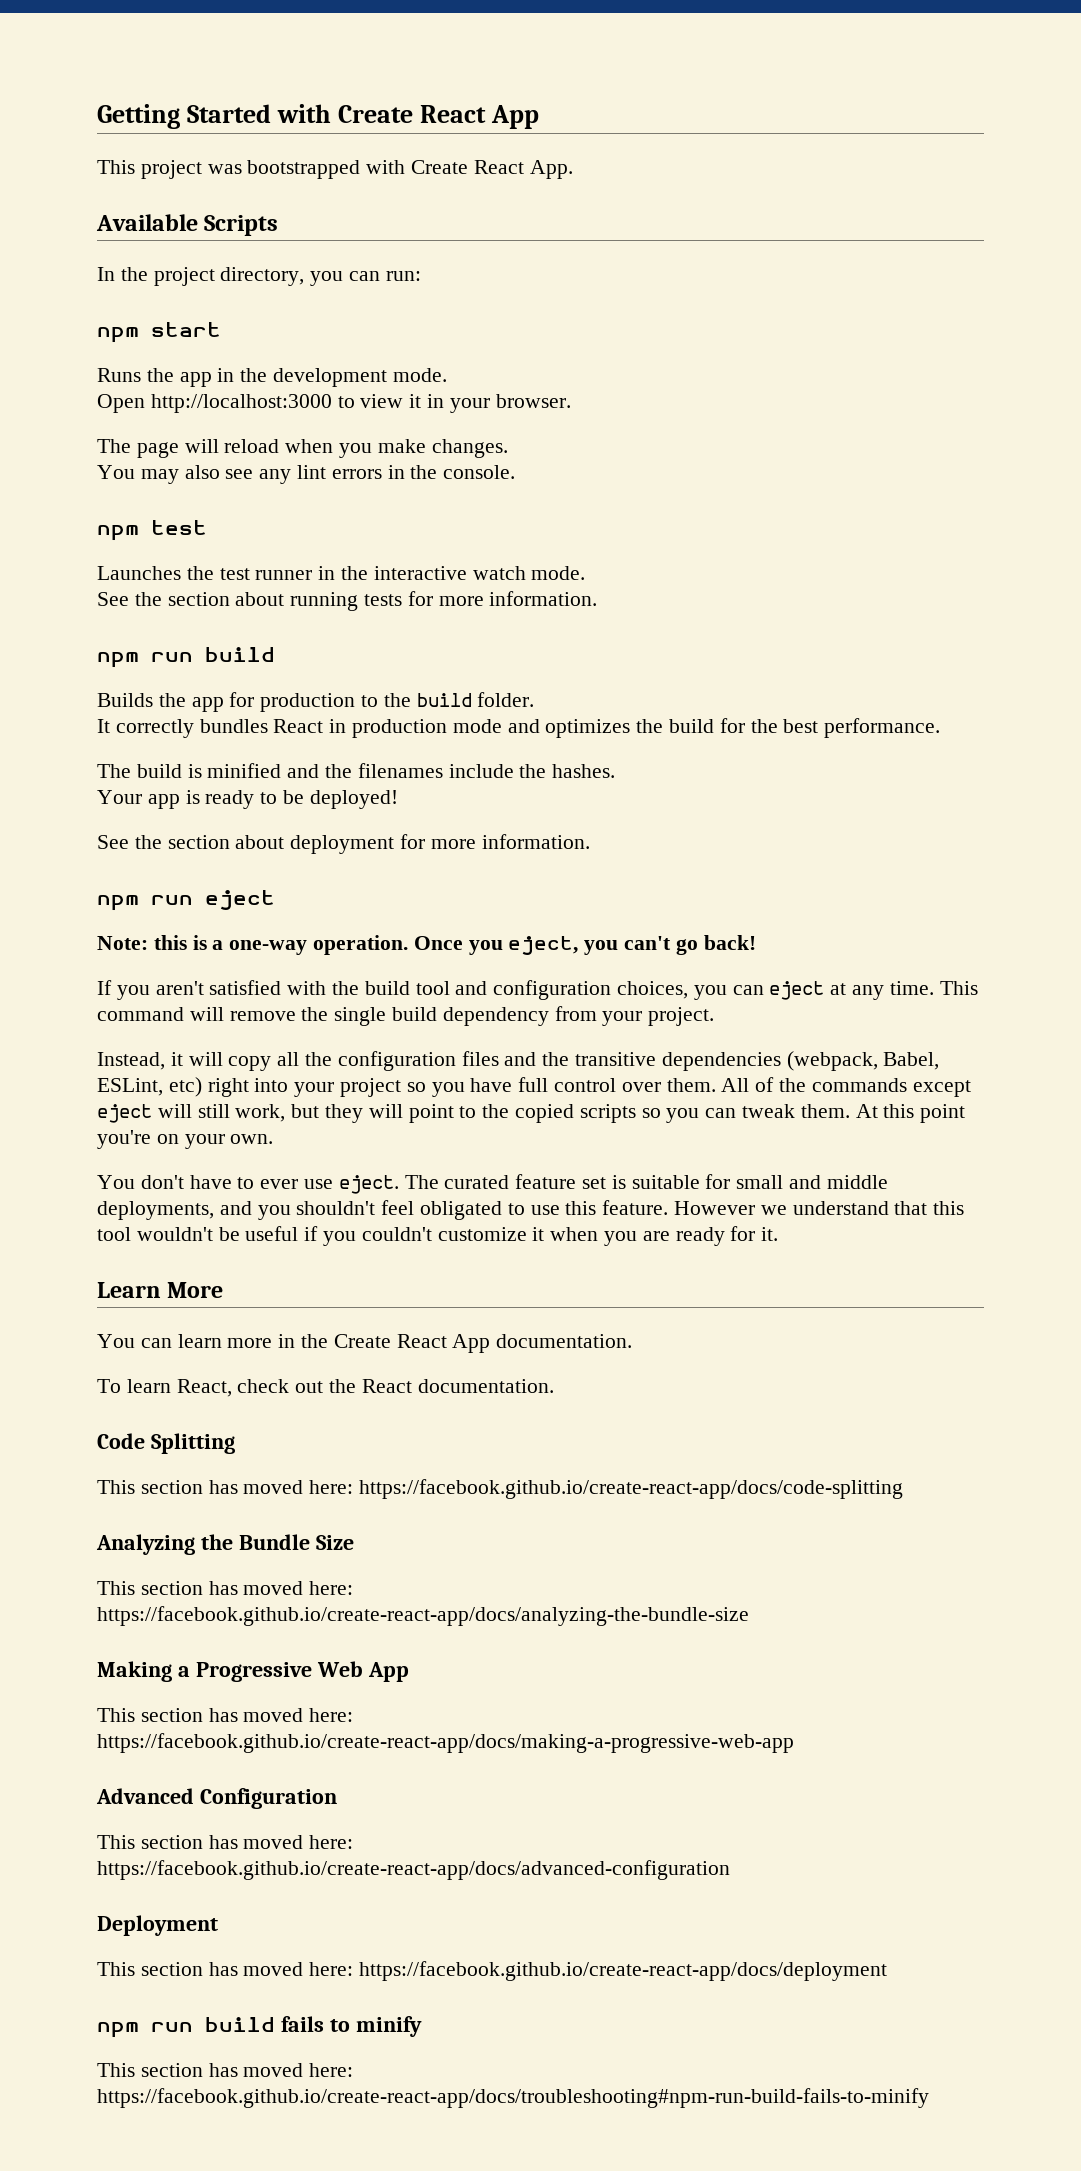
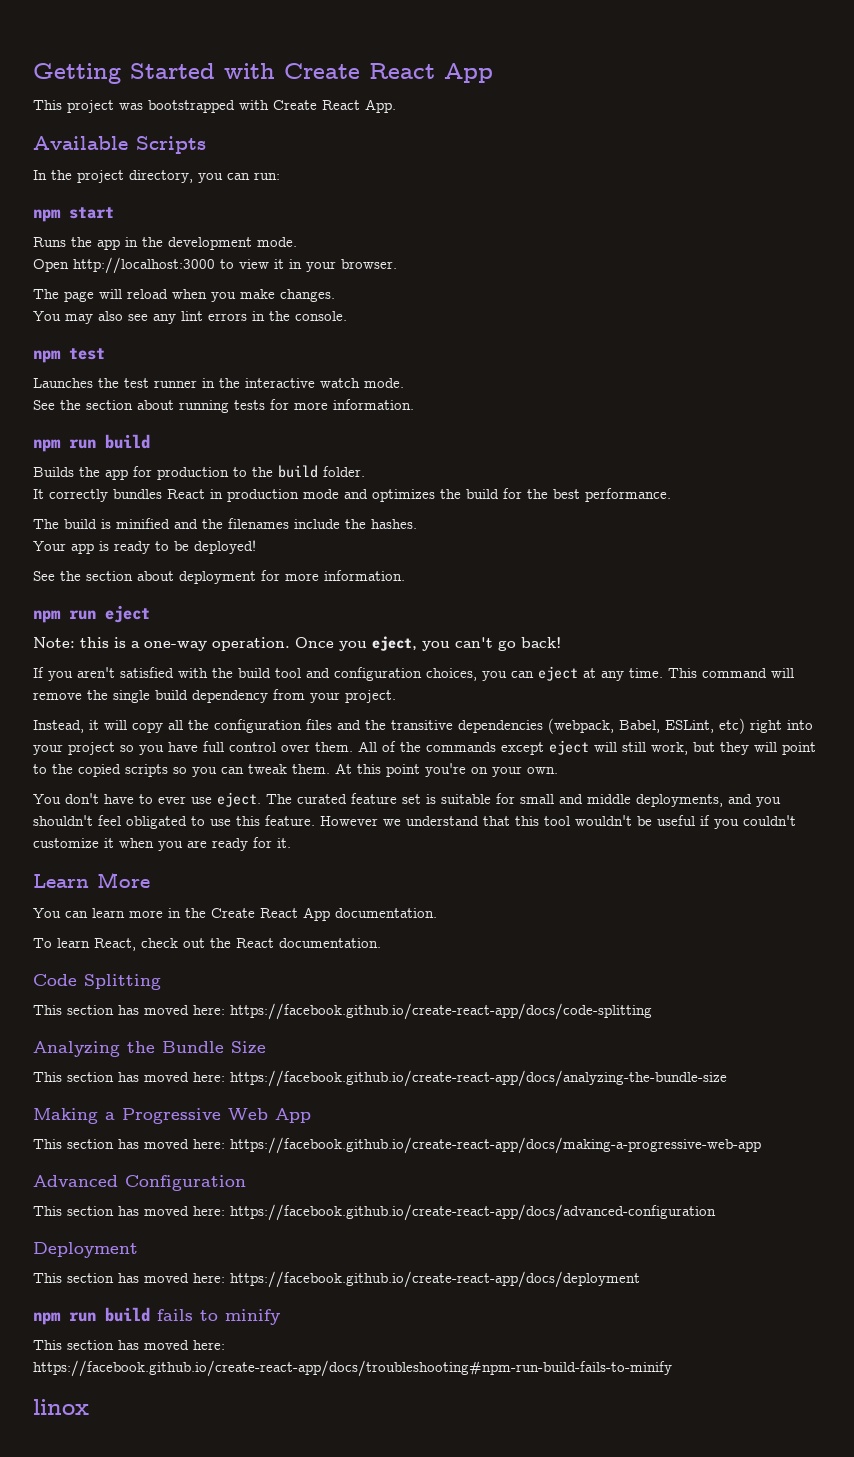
(929, 2098) none -> [33,1399,89,1415] // linox

